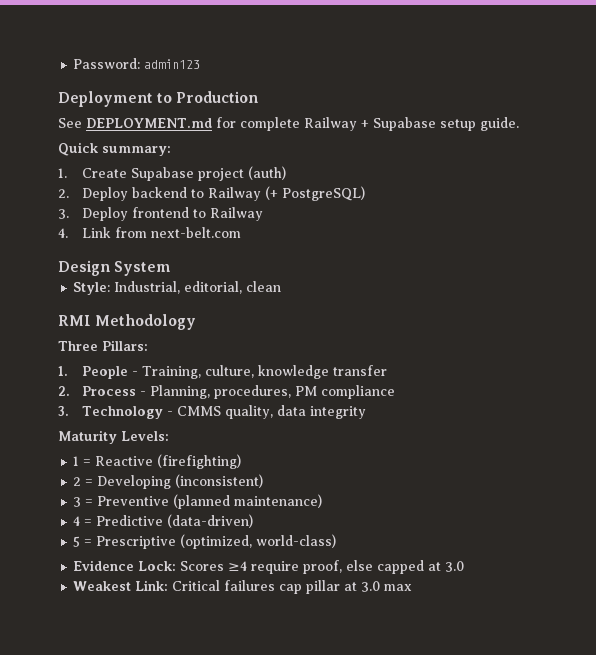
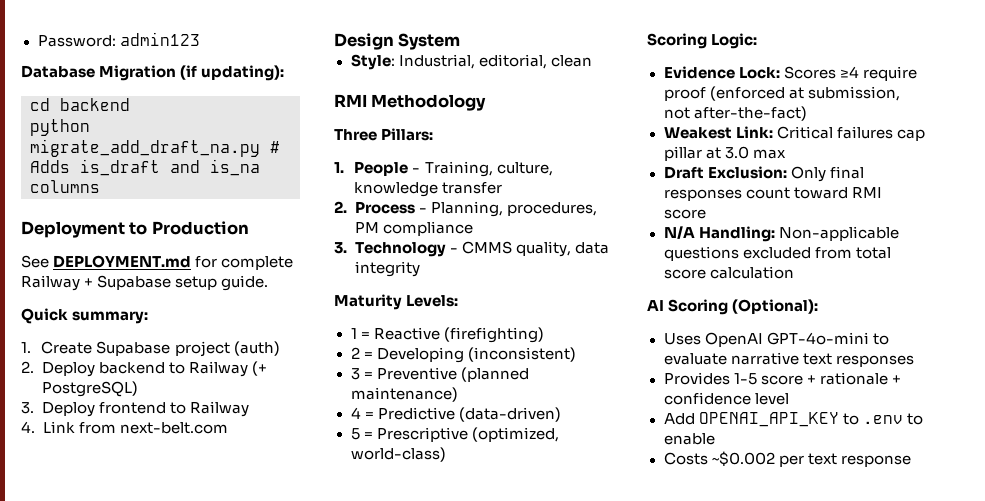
(201, 64) none -> [21,65,285,81] [30,98,130,111] [30,119,90,136] [30,139,280,157] [30,159,260,176] [30,180,100,193] // Database Migration (if updating): // cd backend // python migrate_add_draft_na.py # Adds is_draft and is_na columns
(337, 541) none -> [647,33,758,49] // Scoring Logic:
[303,560,465,574] proof, else capped at 3.0 -> [663,86,900,101] [663,106,807,121] proof (enforced at submission, not after-the-fact)
(413, 587) none -> [663,166,864,182] [663,187,882,201] [663,209,706,219] [663,226,899,242] [663,246,891,261] [663,266,794,279] [647,299,819,315] [663,332,889,347] [663,352,914,367] [663,372,901,385] [663,392,789,405] [663,412,923,427] [663,433,715,445] [663,451,911,467] // Draft Exclusion: Only final responses count toward RMI score // N/A Handling: Non-applicable questions excluded from total score calculation // AI Scoring (Optional): // Uses OpenAI GPT-4o-mini to evaluate narrative text responses // Provides 1-5 score + rationale + confidence level // Add OPENAI_API_KEY to .env to enable // Costs ~$0.002 per text response

